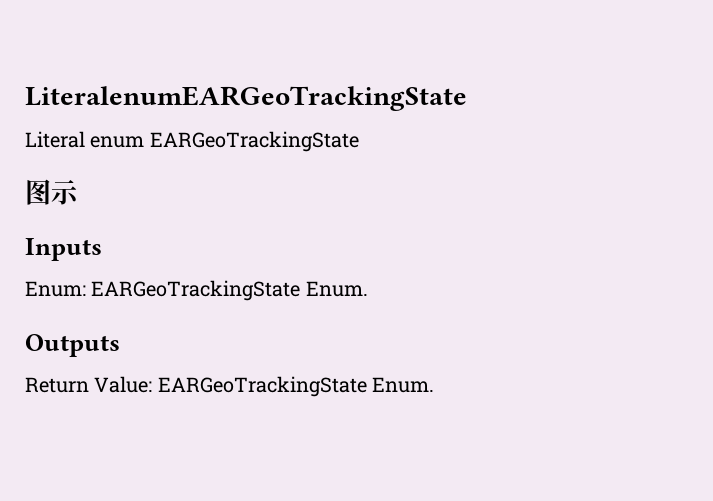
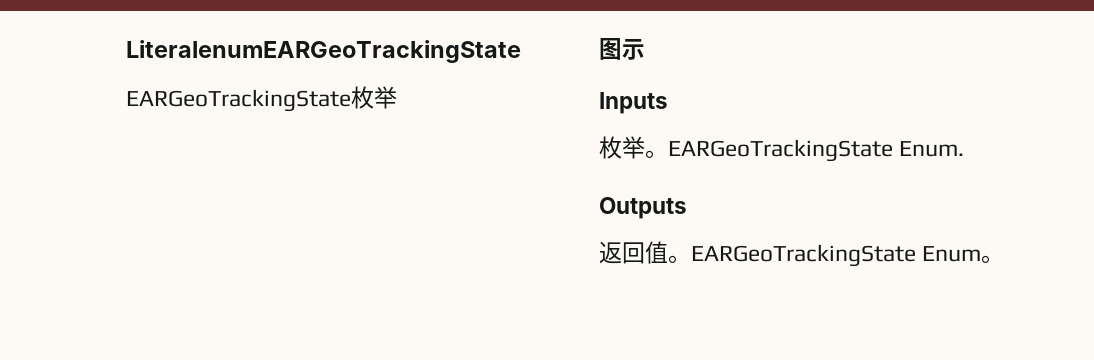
[25,131,359,152] Literal enum EARGeoTrackingState -> [126,86,397,112] EARGeoTrackingState枚举
[25,281,86,297] Enum: -> [599,136,668,159] 枚举。
[25,376,435,397] Return Value: EARGeoTrackingState Enum. -> [599,241,1005,267] 返回值。EARGeoTrackingState Enum。

